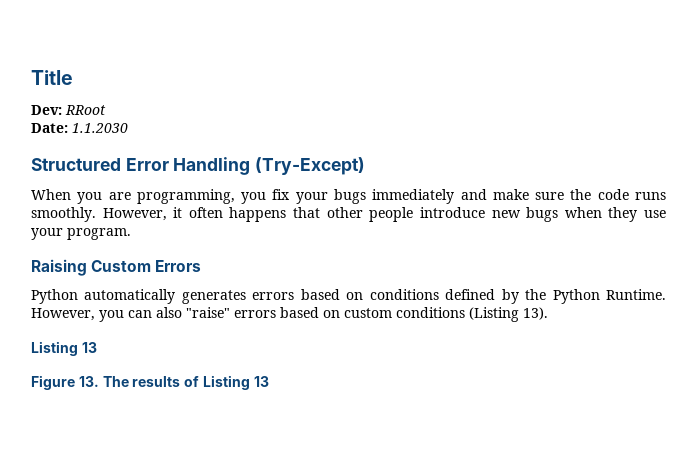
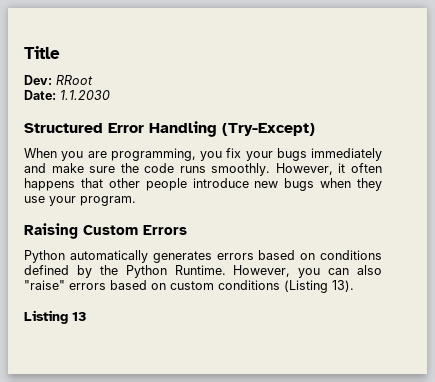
[31,375,269,390] // Figure 13. The results of Listing 13 -> (86, 316) none

